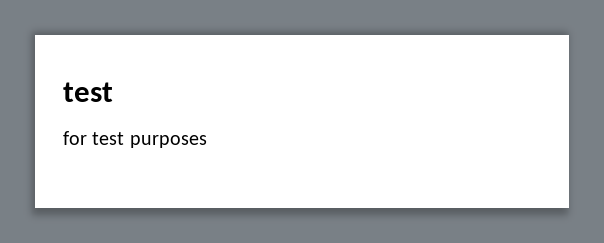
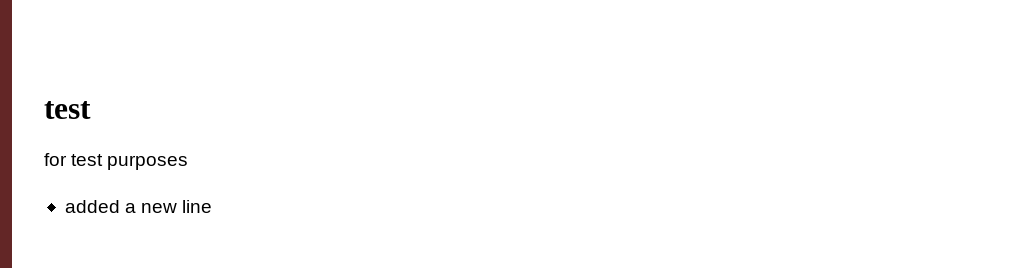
(207, 141) none -> [64,200,213,213] // added a new line

